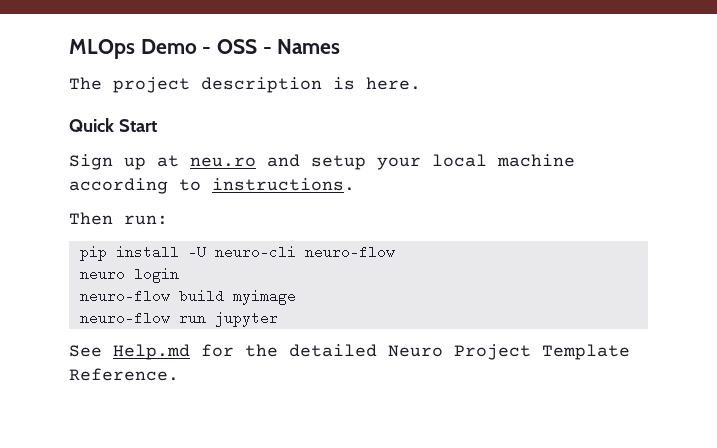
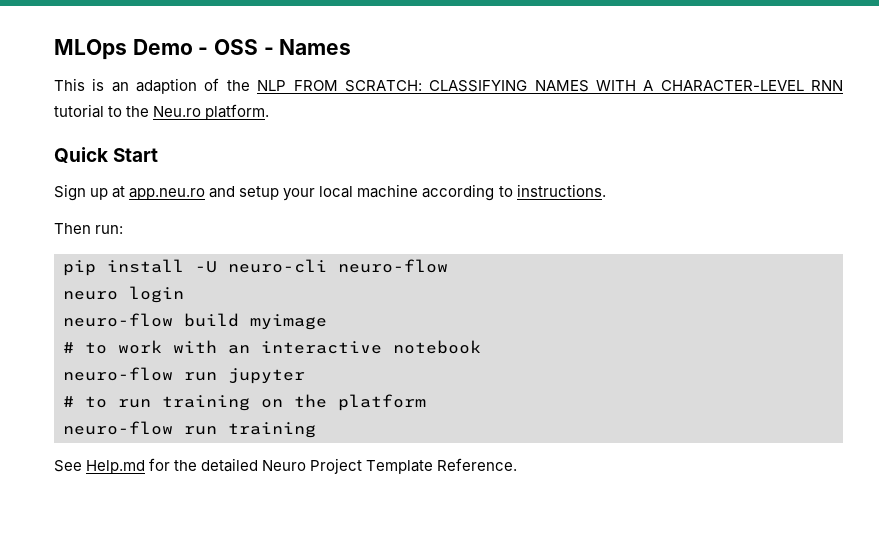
[69,77,421,93] The project description is here. -> [54,78,843,94] [54,104,270,120] This is an adaption of the NLP FROM SCRATCH: CLASSIFYING NAMES WITH A CHARACTER-LEVEL RNN tutorial to the Neu.ro platform.
[190,157,256,167] neu.ro -> [129,188,206,200] app.neu.ro
[79,311,278,327] neuro-flow run jupyter -> [63,340,481,354] [63,367,305,384] [63,394,426,411] [63,421,316,438] # to work with an interactive notebook // neuro-flow run jupyter // # to run training on the platform // neuro-flow run training

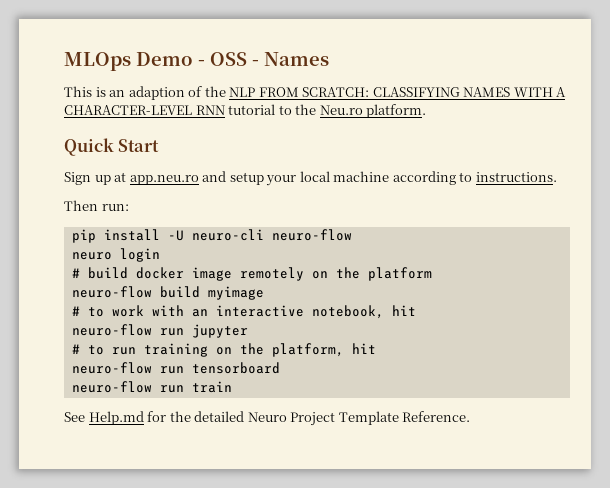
(184, 294) none -> [71,267,432,281] // # build docker image remotely on the platform
[393,340,481,354] notebook -> [311,305,416,319] notebook, hit
[338,394,426,411] [63,421,316,438] platform // neuro-flow run training -> [271,343,376,357] [71,362,280,374] [71,381,232,393] platform, hit // neuro-flow run tensorboard // neuro-flow run train

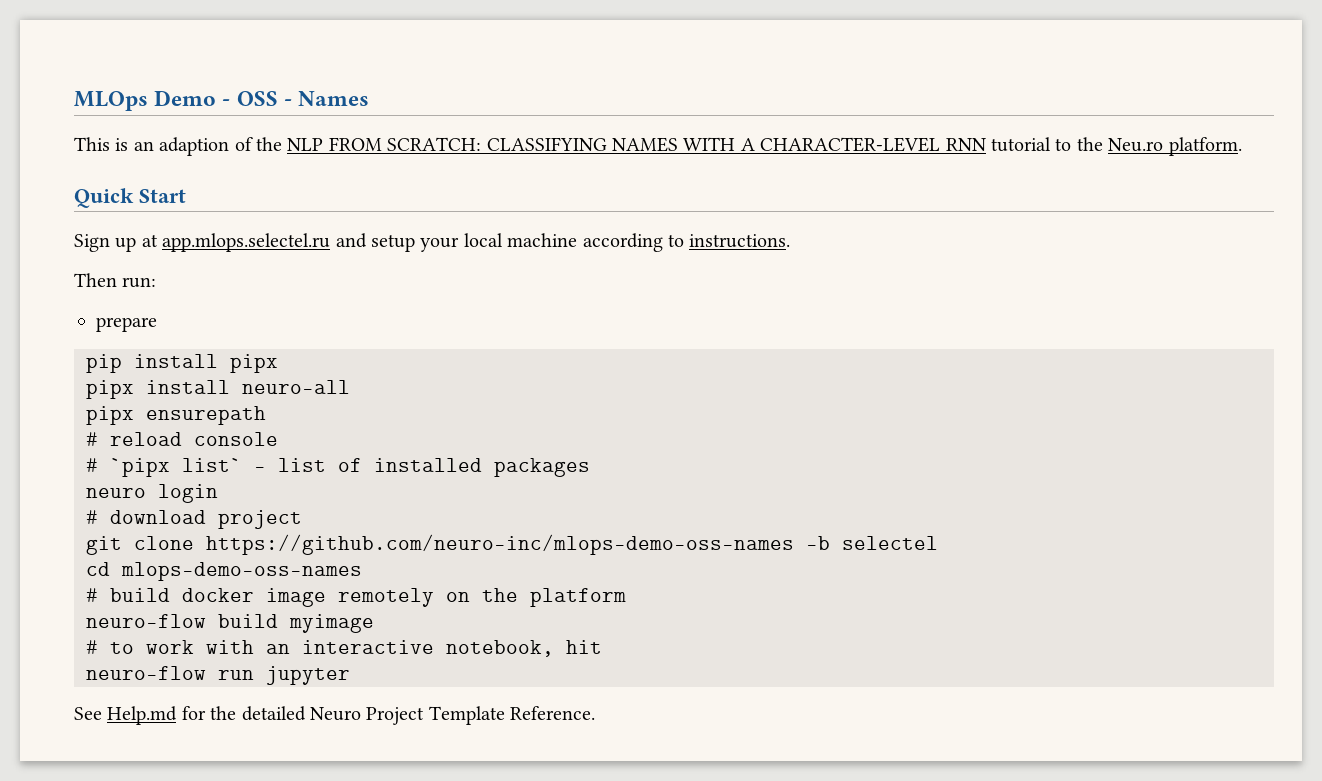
[129,175,199,185] app.neu.ro -> [162,233,331,252] app.mlops.selectel.ru
(129, 207) none -> [96,317,157,332] // prepare
[167,229,352,241] [71,248,160,262] -U neuro-cli neuro-flow // neuro login -> [230,354,278,373] [86,380,350,399] [86,406,266,425] [86,432,278,446] [86,458,590,477] [86,484,218,503] [86,510,302,529] [86,534,938,555] [86,562,362,581] pipx // pipx install neuro-all // pipx ensurepath // # reload console // # `pipx list` - list of installed packages // neuro login // # download project // git clone https://github.com/neuro-inc/mlops-demo-oss-names -b selectel // cd mlops-demo-oss-names
[71,343,376,357] [71,362,280,374] [71,381,232,393] // # to run training on the platform, hit // neuro-flow run tensorboard // neuro-flow run train -> (350, 675) none

